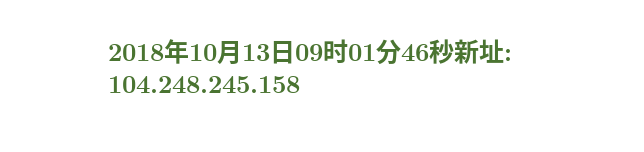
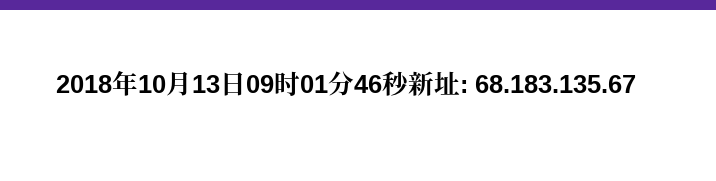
[108,76,300,94] 104.248.245.158 -> [475,75,636,93] 68.183.135.67

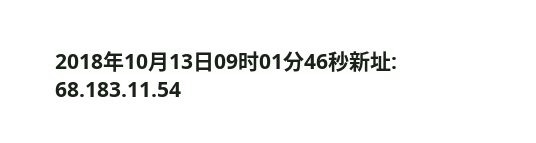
[475,75,636,93] 68.183.135.67 -> [55,82,181,97] 68.183.11.54

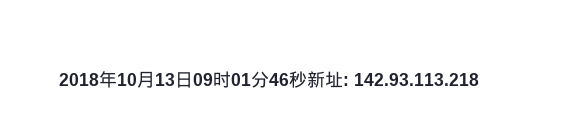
[55,82,181,97] 68.183.11.54 -> [354,73,479,86] 142.93.113.218

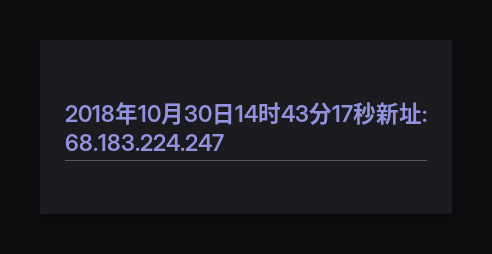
[155,71,289,88] 13日09时01分46 -> [184,102,353,125] 30日14时43分17
[354,73,479,86] 142.93.113.218 -> [65,134,224,151] 68.183.224.247

